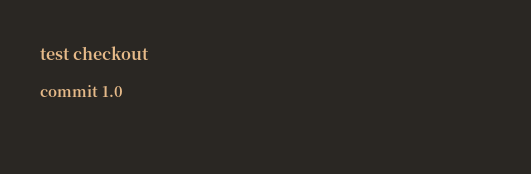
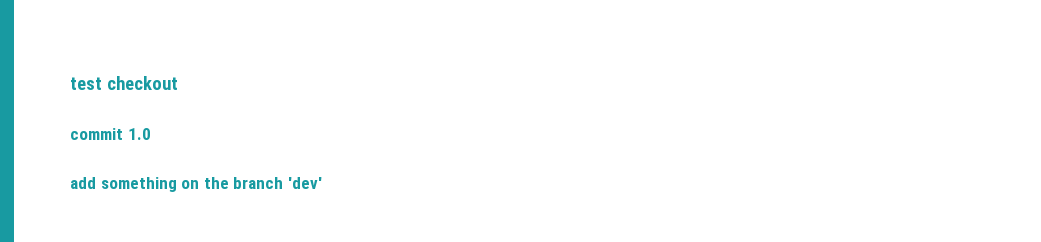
(123, 91) none -> [70,177,322,192] // add something on the branch 'dev'

